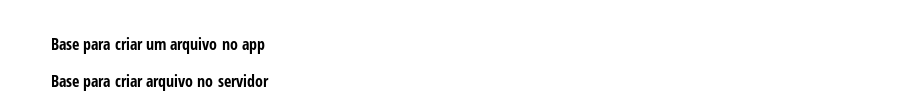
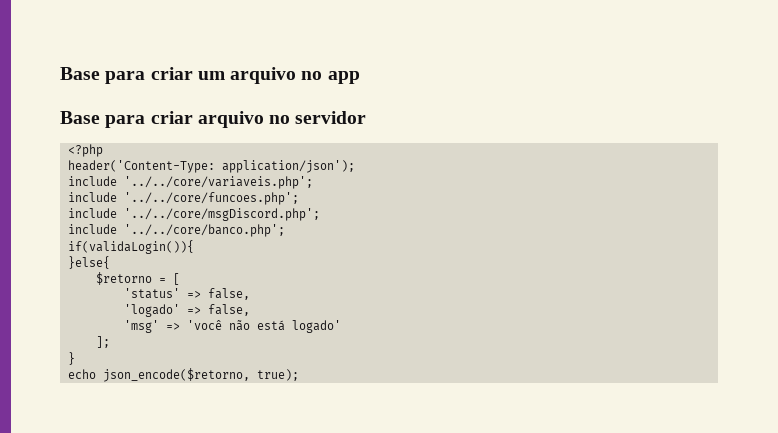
(269, 80) none -> [67,144,103,157] [67,160,355,173] [67,176,313,189] [67,192,299,205] [67,208,320,221] [67,224,285,237] [67,240,194,254] [67,256,110,269] [95,272,180,285] [123,288,250,300] [123,304,250,317] [123,320,341,333] [95,336,110,348] [67,352,75,365] [67,368,299,382] // <?php // header('Content-Type: application/json'); // include '../../core/variaveis.php'; // include '../../core/funcoes.php'; // include '../../core/msgDiscord.php'; // include '../../core/banco.php'; // if(validaLogin()){ // }else{ // $retorno = [ // 'status' => false, // 'logado' => false, // 'msg' => 'você não está logado' // ]; // } // echo json_encode($retorno, true);

